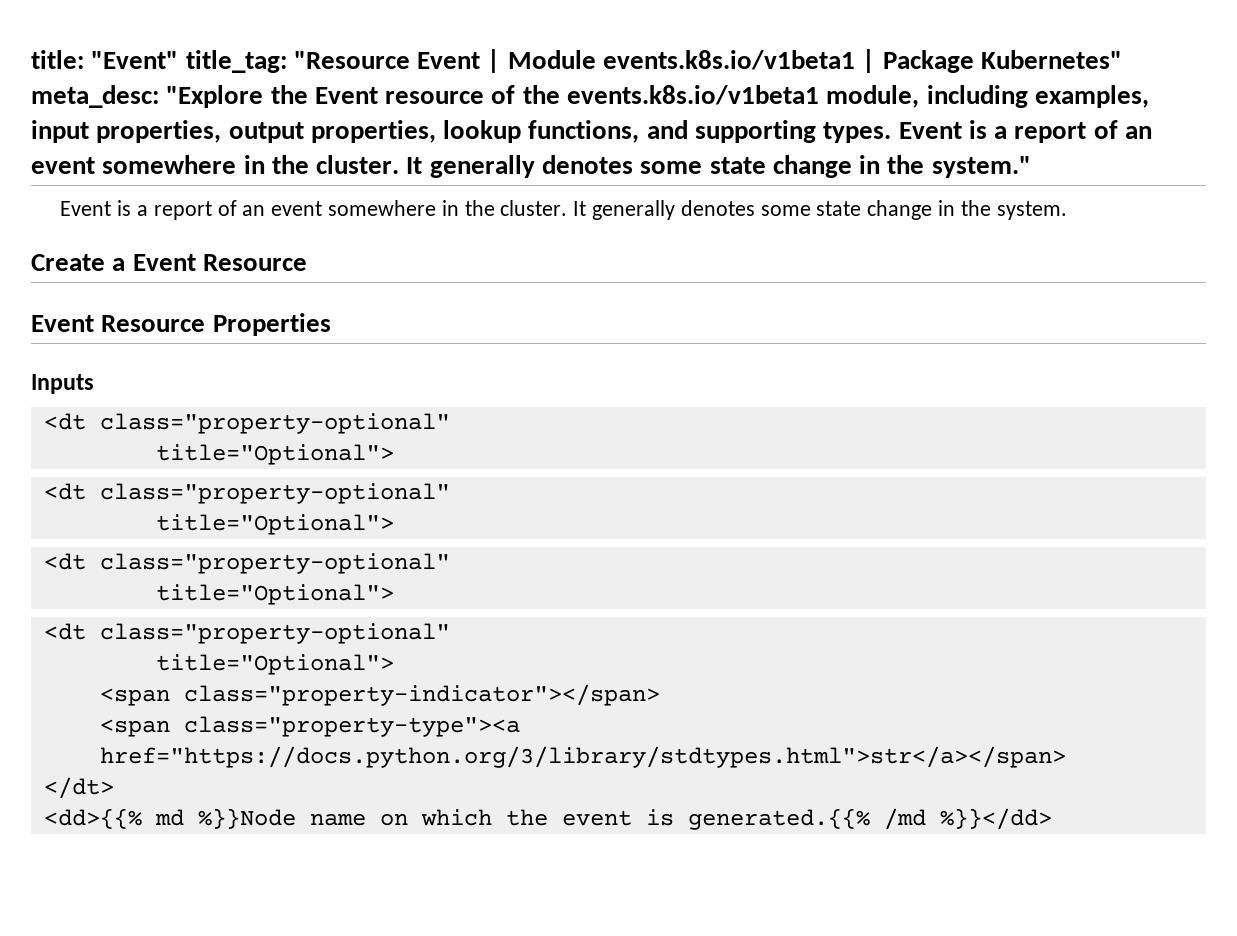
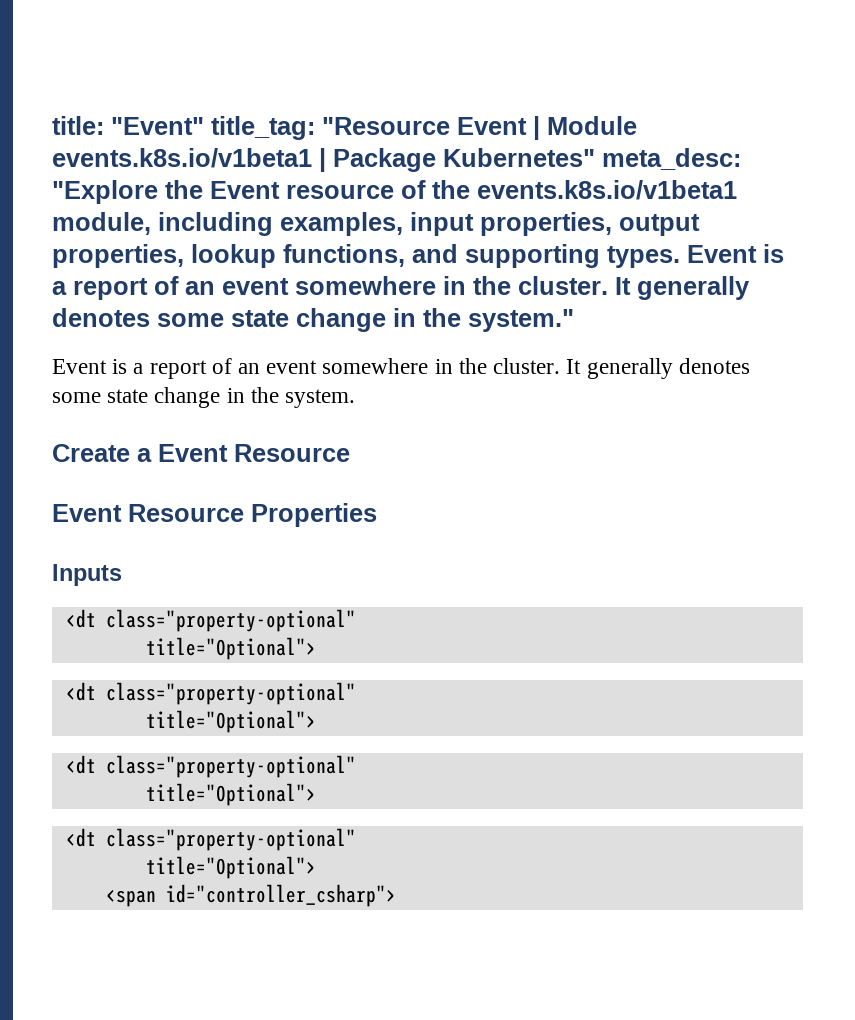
[183,684,660,706] [99,716,520,737] [99,746,1066,768] [43,777,114,799] [43,808,1052,830] class="property-indicator"></span> // <span class="property-type"><a href="https://docs.python.org/3/library/stdtypes.html">str</a></span> // </dt> // <dd>{{% md %}}Node name on which the event is generated.{{% /md %}}</dd> -> [165,884,396,907] id="controller_csharp">

